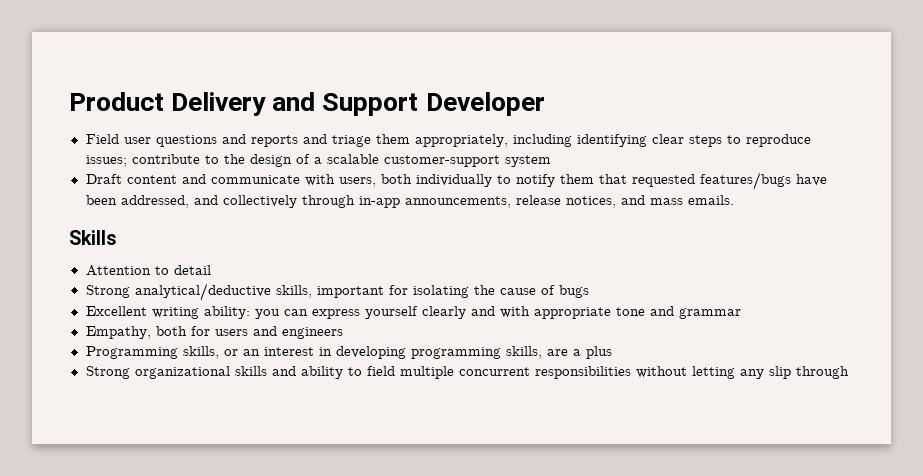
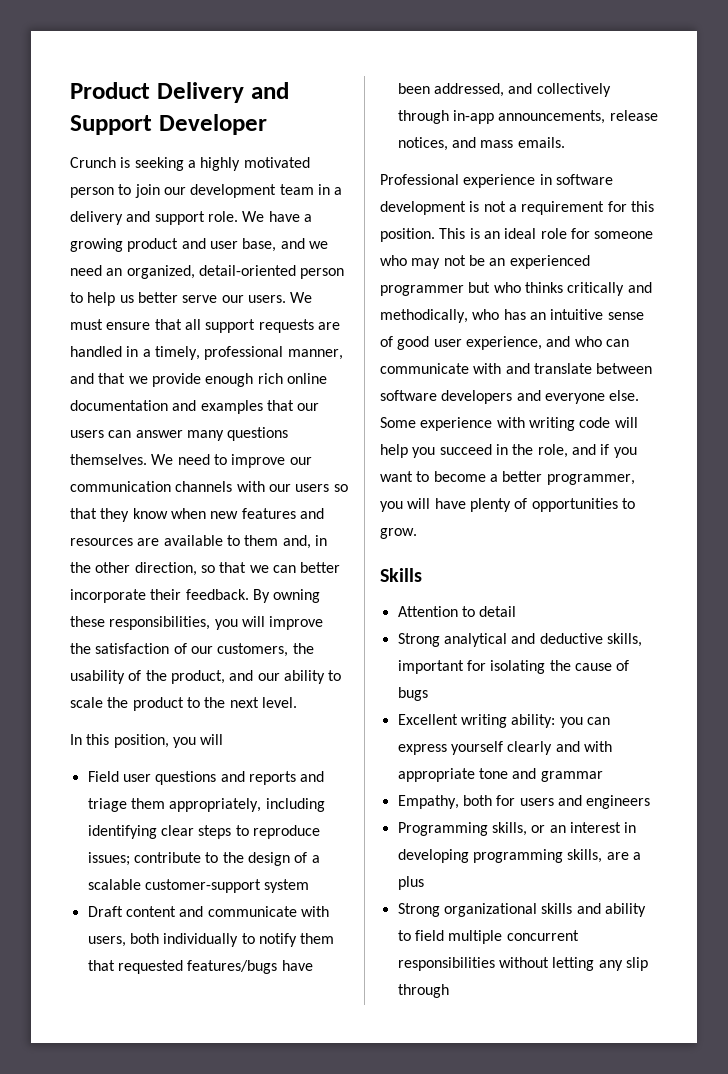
(545, 104) none -> [70,157,310,171] [70,184,343,198] [70,211,312,225] [70,238,328,252] [70,265,345,279] [70,292,313,306] [70,319,340,333] [70,346,343,360] [70,373,327,387] [70,400,320,414] [70,427,289,441] [70,454,312,468] [70,481,348,492] [70,508,324,522] [70,535,327,549] [70,562,341,576] [70,589,321,603] [70,616,324,630] [70,643,314,657] [70,670,342,684] [70,697,297,711] [70,734,224,748] // Crunch is seeking a highly motivated person to join our development team in a delivery and support role. We have a growing product and user base, and we need an organized, detail-oriented person to help us better serve our users. We must ensure that all support requests are handled in a timely, professional manner, and that we provide enough rich online documentation and examples that our users can answer many questions themselves. We need to improve our communication channels with our users so that they know when new features and resources are available to them and, in the other direction, so that we can better incorporate their feedback. By owning these responsibilities, you will improve the satisfaction of our customers, the usability of the product, and our ability to scale the product to the next level. // In this position, you will
(734, 200) none -> [380,174,613,188] [380,201,654,215] [380,228,654,242] [380,255,590,269] [380,282,652,296] [380,309,644,323] [380,336,629,350] [380,363,653,374] [380,390,640,404] [380,417,638,431] [380,444,637,458] [380,471,635,485] [380,498,635,512] [380,528,417,539] // Professional experience in software development is not a requirement for this position. This is an ideal role for someone who may not be an experienced programmer but who thinks critically and methodically, who has an intuitive sense of good user experience, and who can communicate with and translate between software developers and everyone else. Some experience with writing code will help you succeed in the role, and if you want to become a better programmer, you will have plenty of opportunities to grow.
[134,283,271,301] analytical/deductive -> [443,633,603,647] analytical and deductive

